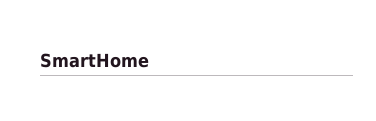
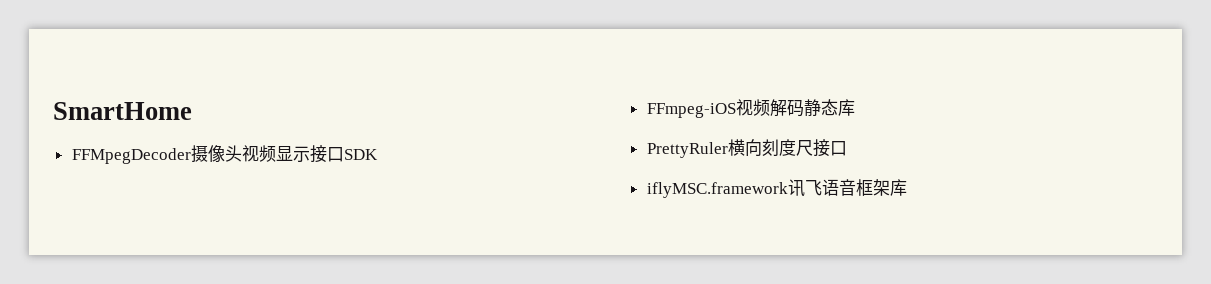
(149, 60) none -> [71,145,378,164] [646,99,855,118] [646,139,847,158] [646,179,907,198] // FFMpegDecoder摄像头视频显示接口SDK // FFmpeg-iOS视频解码静态库 // PrettyRuler横向刻度尺接口 // iflyMSC.framework讯飞语音框架库

